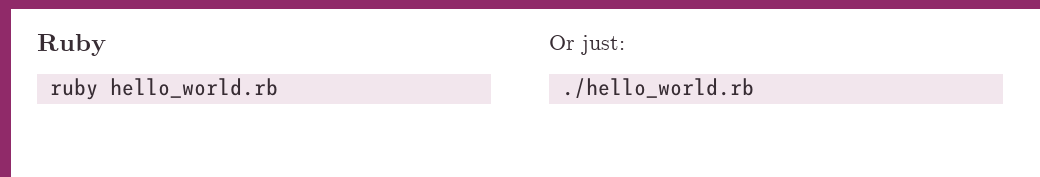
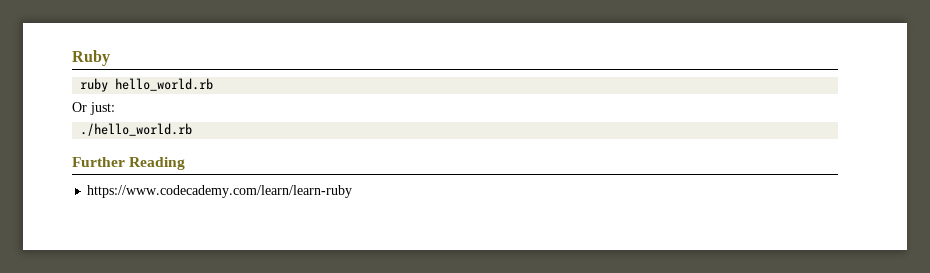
(754, 88) none -> [72,157,186,170] [87,185,353,198] // Further Reading // https://www.codecademy.com/learn/learn-ruby

